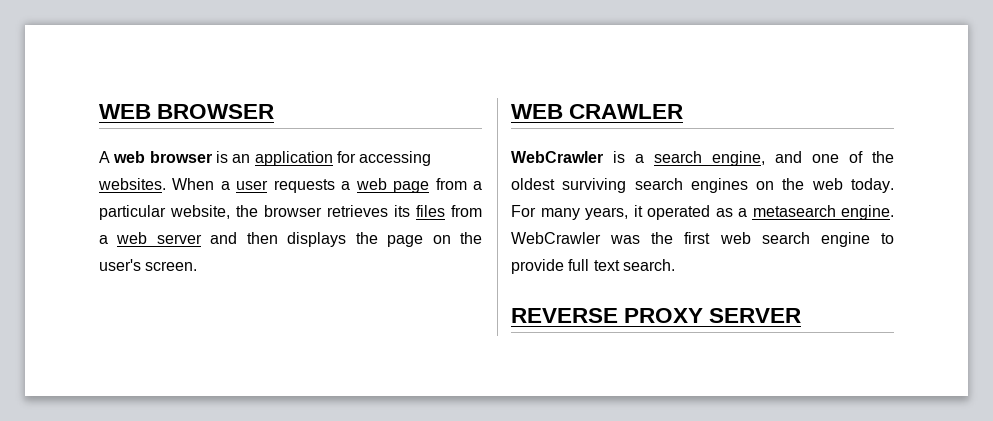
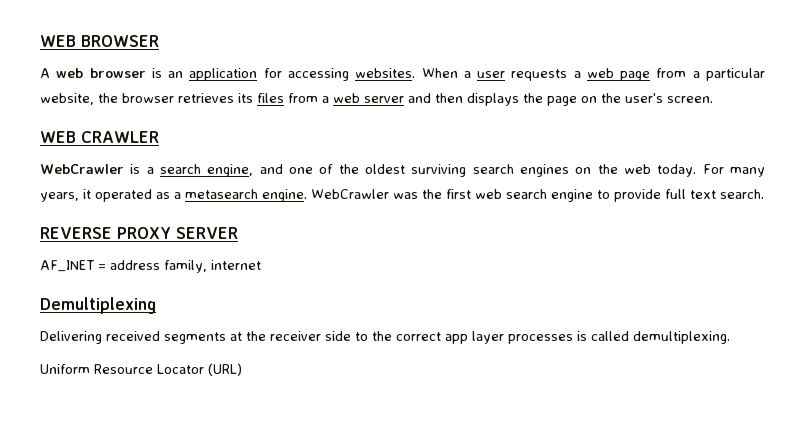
(802, 315) none -> [40,260,261,273] [40,297,156,314] [40,331,730,344] [40,363,242,376] // AF_INET = address family, internet // Demultiplexing // Delivering received segments at the receiver side to the correct app layer processes is called demultiplexing. // Uniform Resource Locator (URL)

